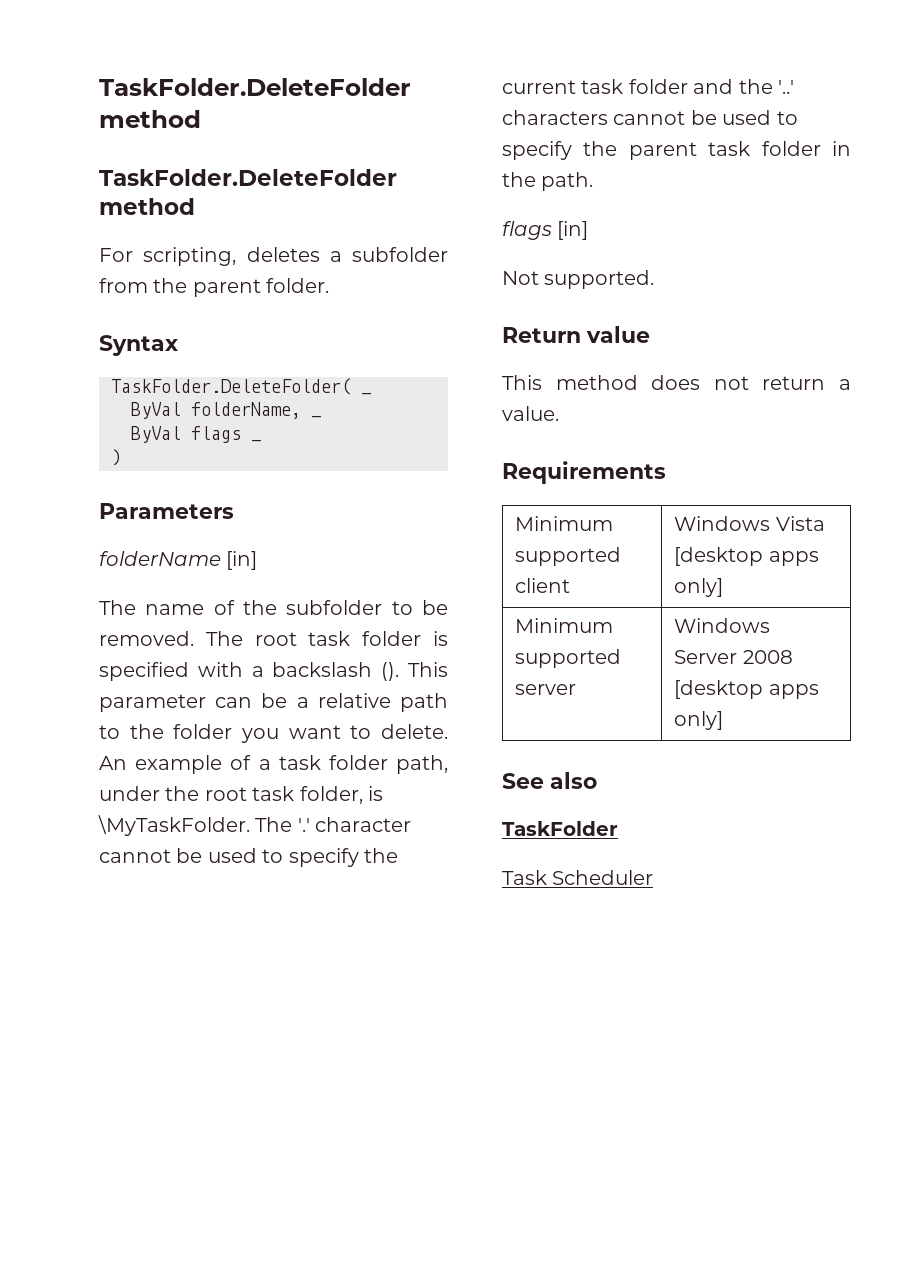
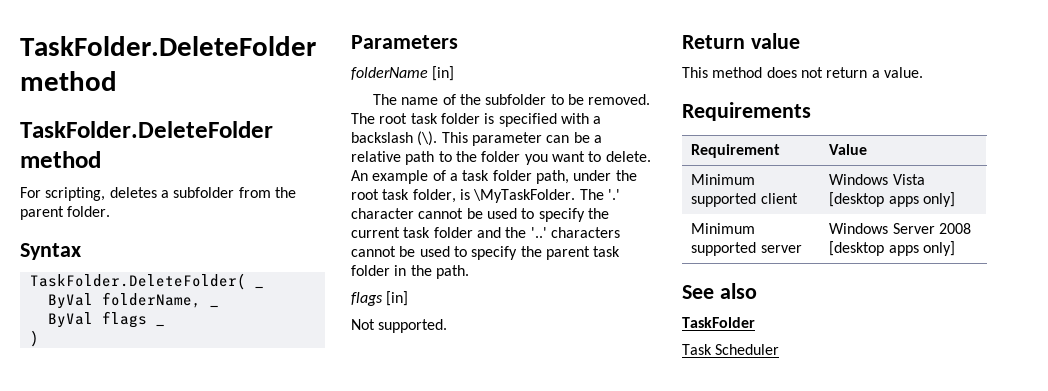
[381,662,400,681] (). -> [417,131,438,146] (\).
(666, 472) none -> [691,144,781,158] [829,144,868,155] // Requirement | Value

